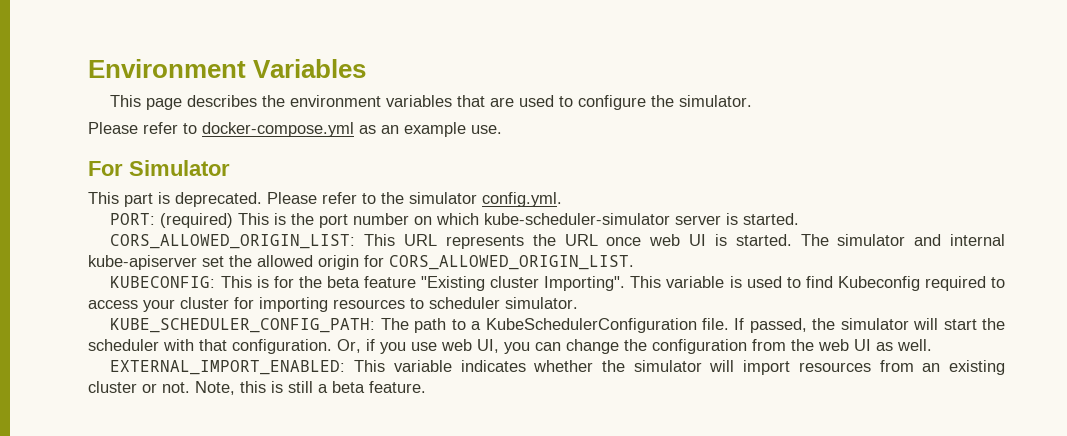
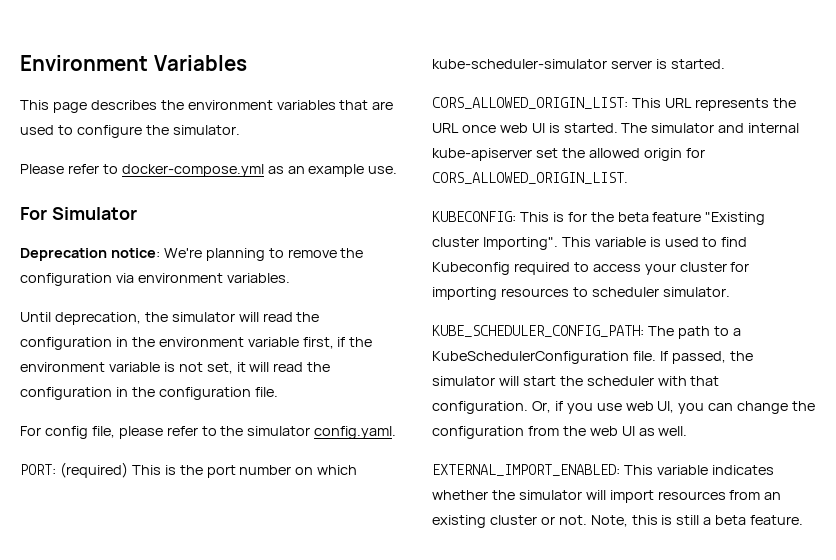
[88,192,317,207] This part is deprecated. Please -> [20,248,364,261] [20,273,290,286] [20,312,320,325] [20,337,373,350] [20,362,331,374] [20,387,278,400] [20,426,163,439] Deprecation notice: We're planning to remove the configuration via environment variables. // Until deprecation, the simulator will read the configuration in the environment variable first, if the environment variable is not set, it will read the configuration in the configuration file. // For config file, please
[482,192,562,207] config.yml. -> [314,426,397,439] config.yaml.

